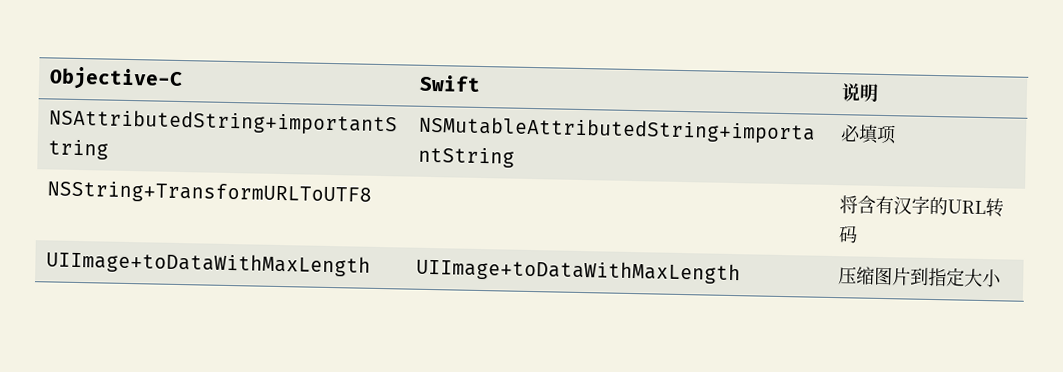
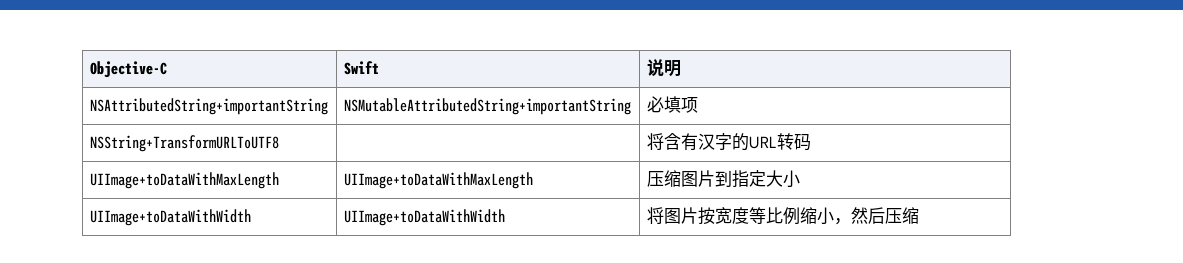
(1003, 278) none -> [89,209,251,226] [343,209,505,226] [646,207,919,225] // UIImage+toDataWithWidth | UIImage+toDataWithWidth | 将图片按宽度等比例缩小，然后压缩

